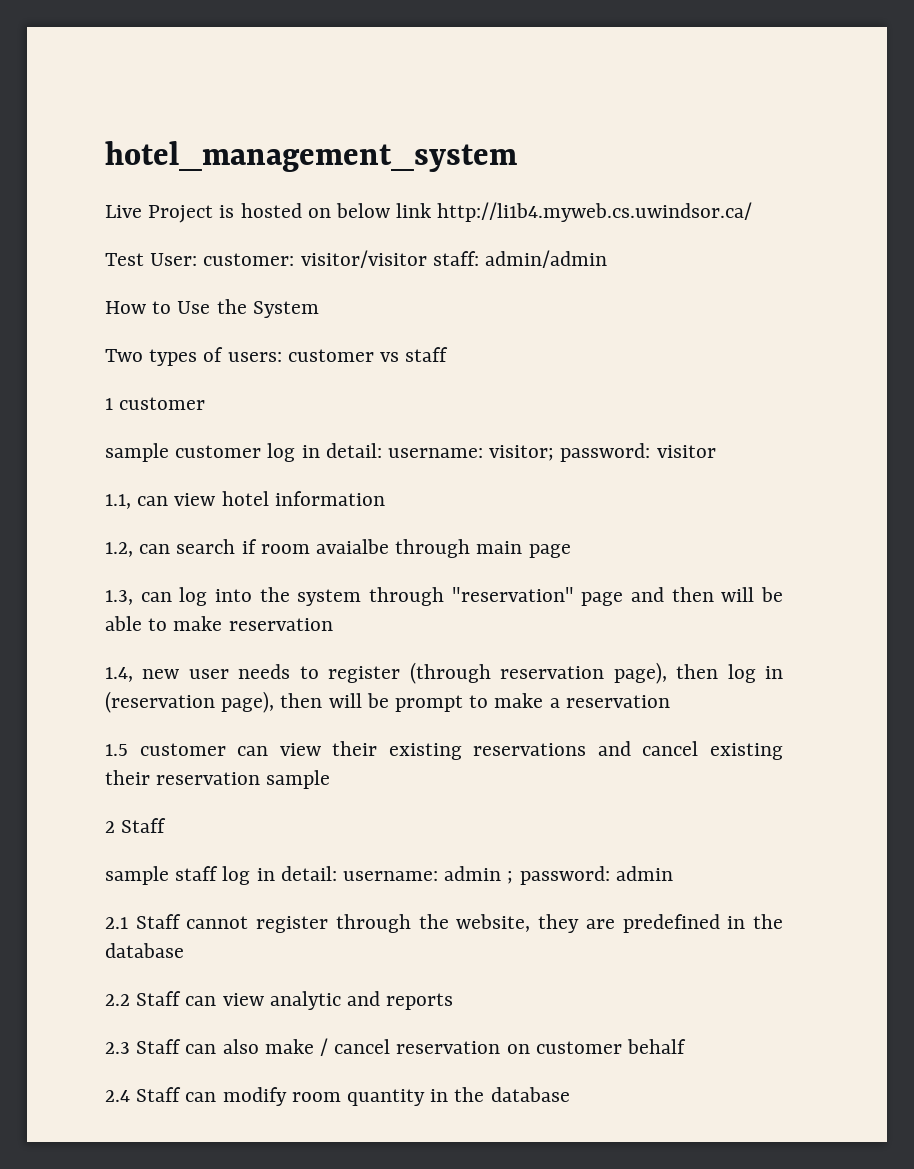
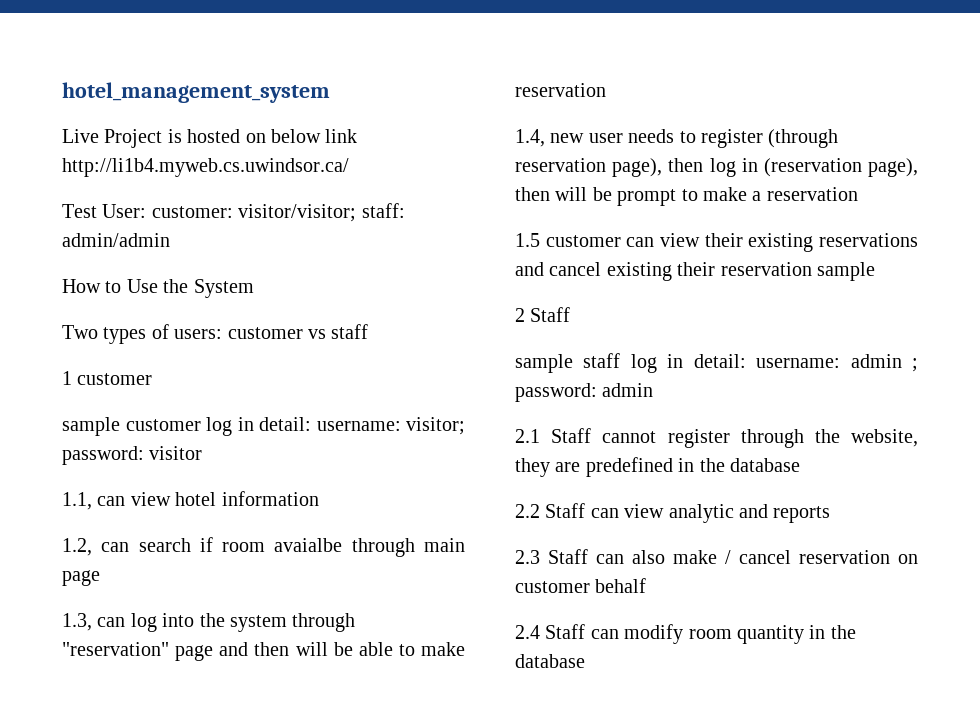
[300,250,427,268] visitor/visitor -> [238,204,357,222] visitor/visitor;

